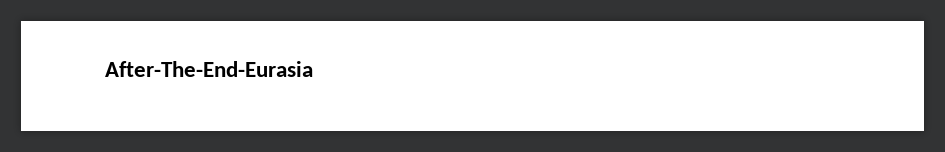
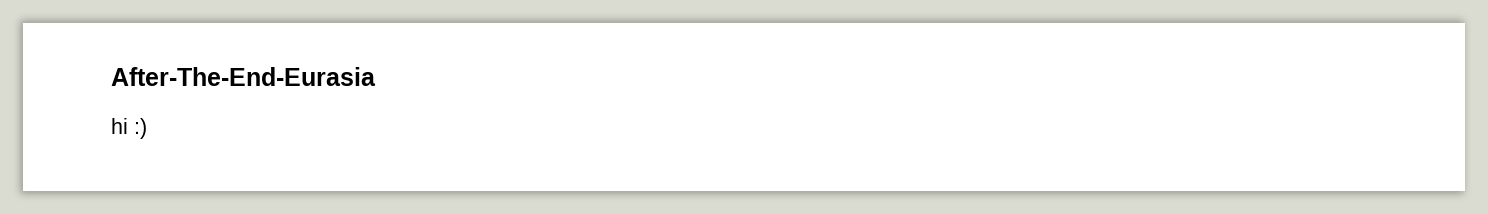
(313, 69) none -> [111,118,147,139] // hi :)

